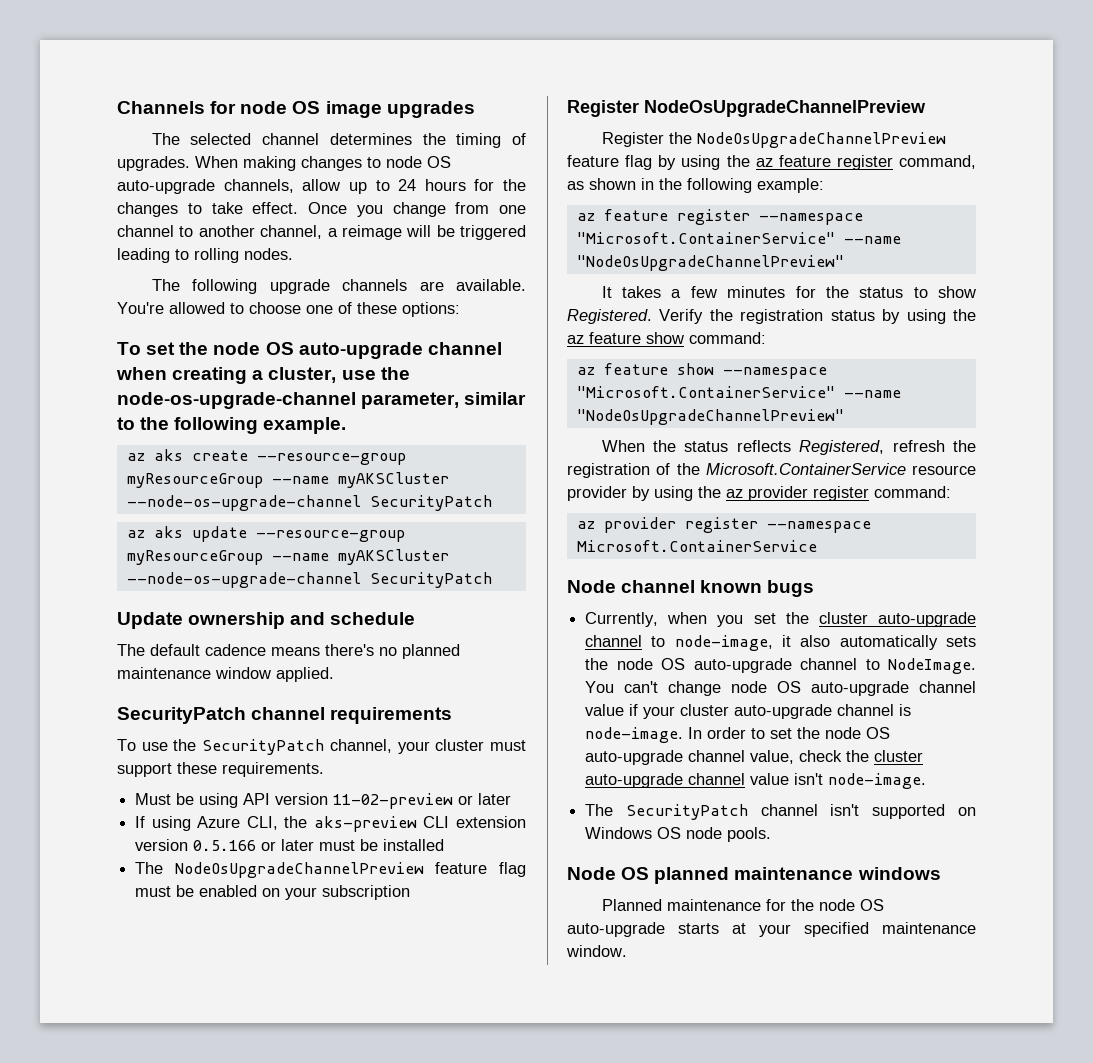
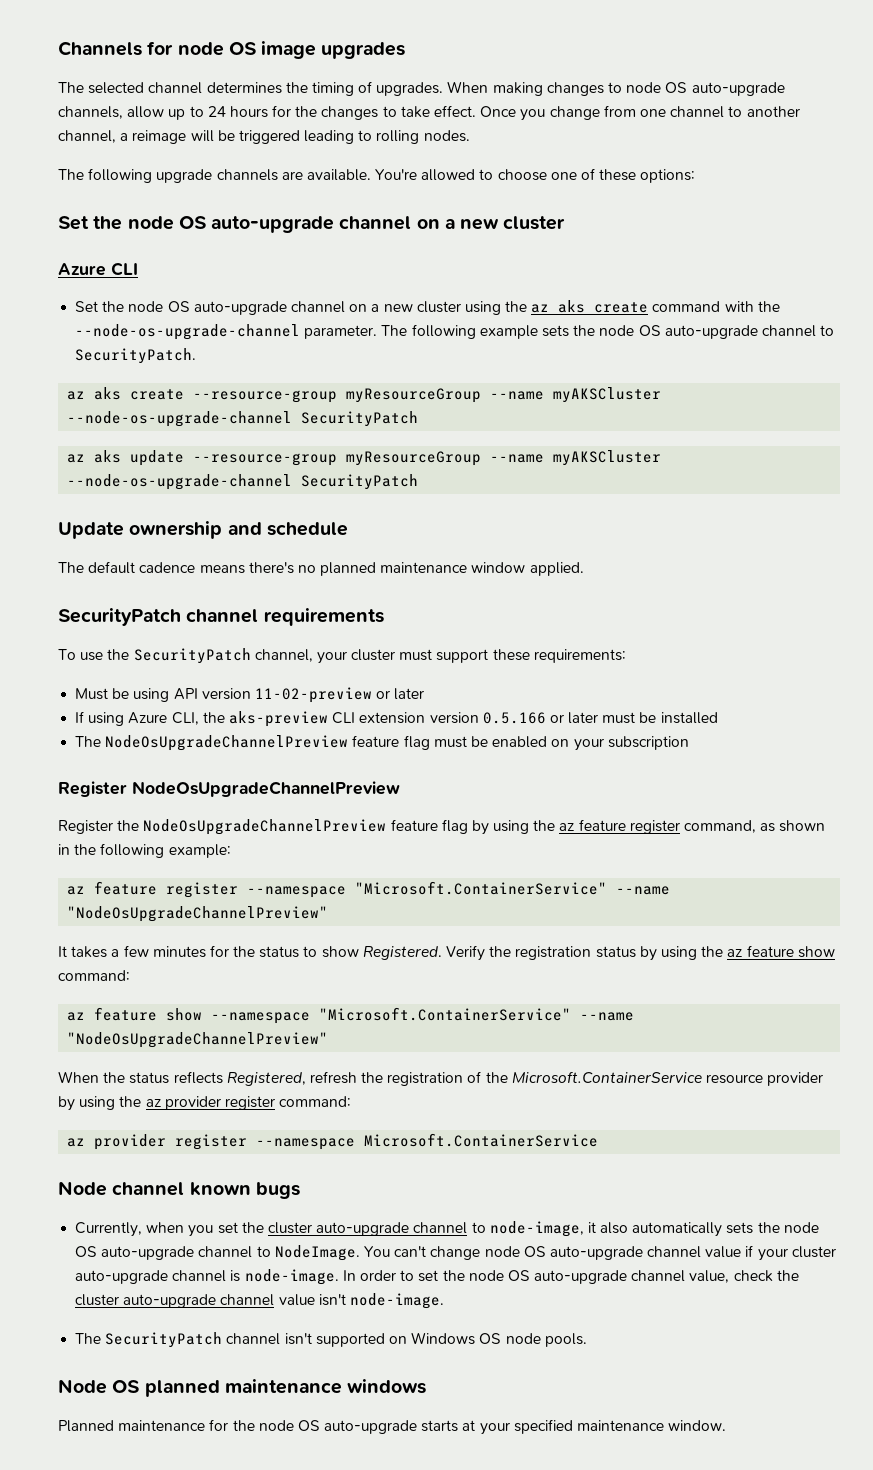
[117,342,502,359] [116,367,410,384] [117,392,527,409] [117,417,347,434] To set the node OS auto-upgrade channel when creating a cluster, use the node-os-upgrade-channel parameter, similar to the following example. -> [58,216,566,233] [58,262,138,276] [75,300,780,315] [75,324,835,340] [75,348,197,364] Set the node OS auto-upgrade channel on a new cluster // Azure CLI // Set the node OS auto-upgrade channel on a new cluster using the az aks create command with the --node-os-upgrade-channel parameter. The following example sets the node OS auto-upgrade channel to SecurityPatch.
[222,762,324,777] requirements. -> [533,649,626,663] requirements:

